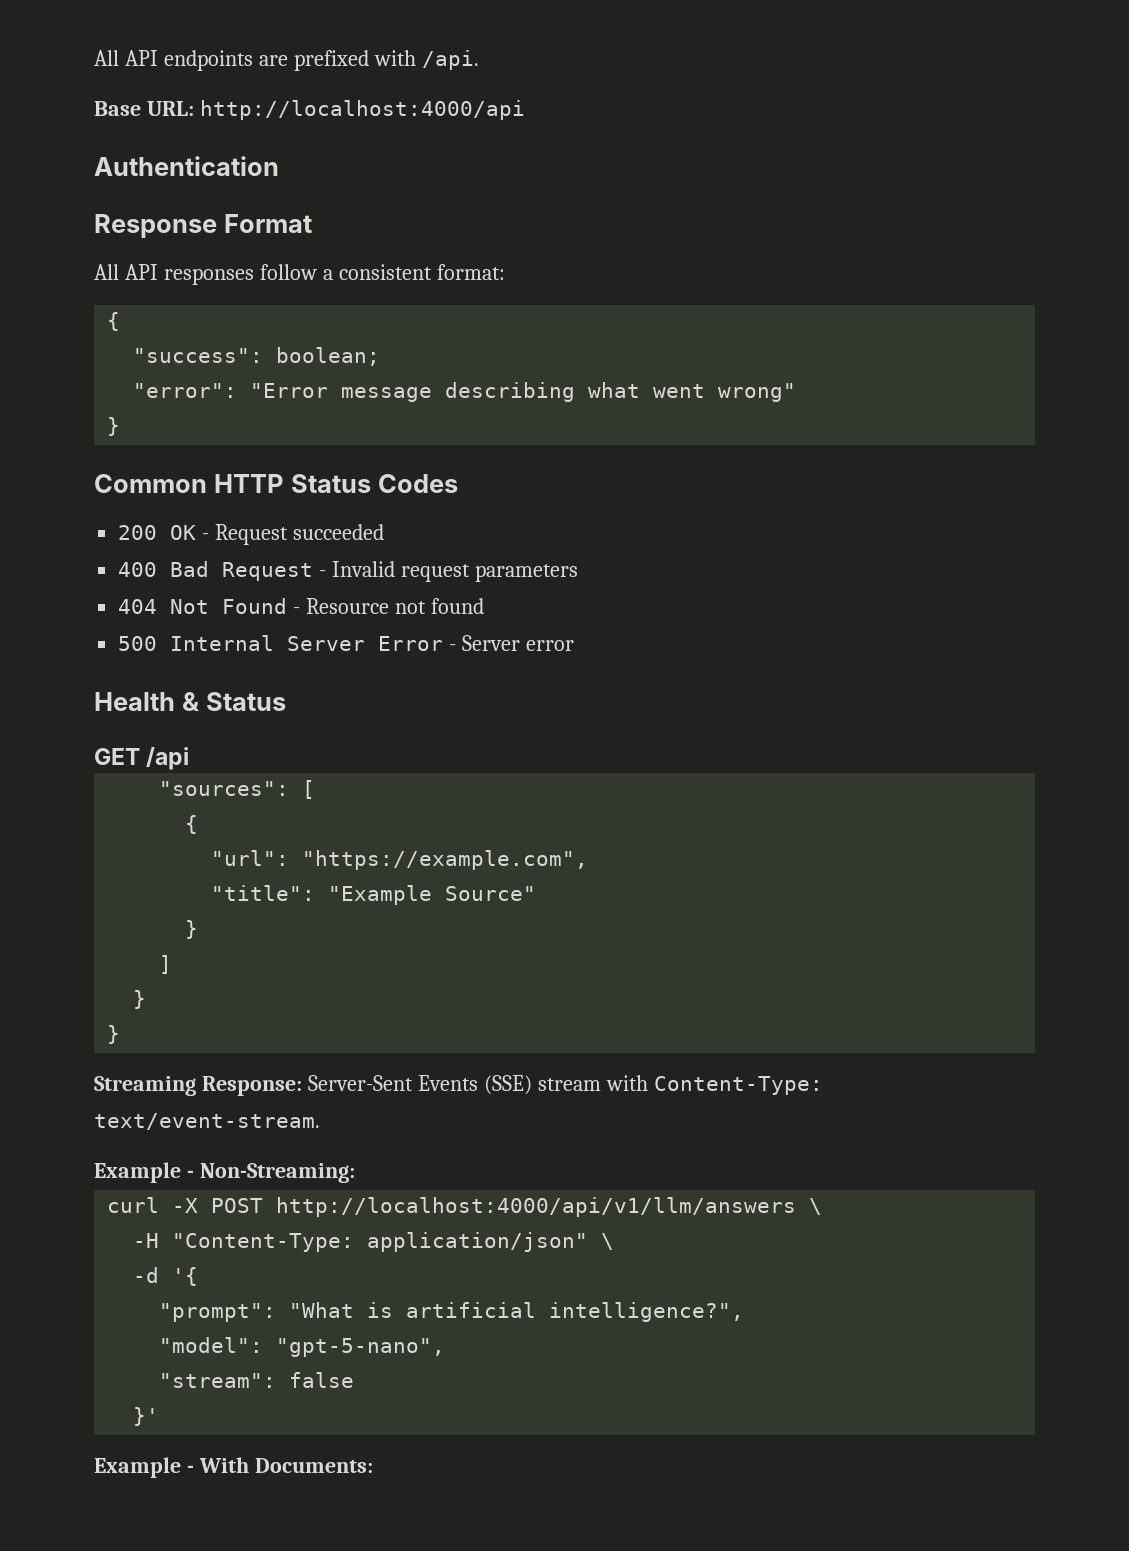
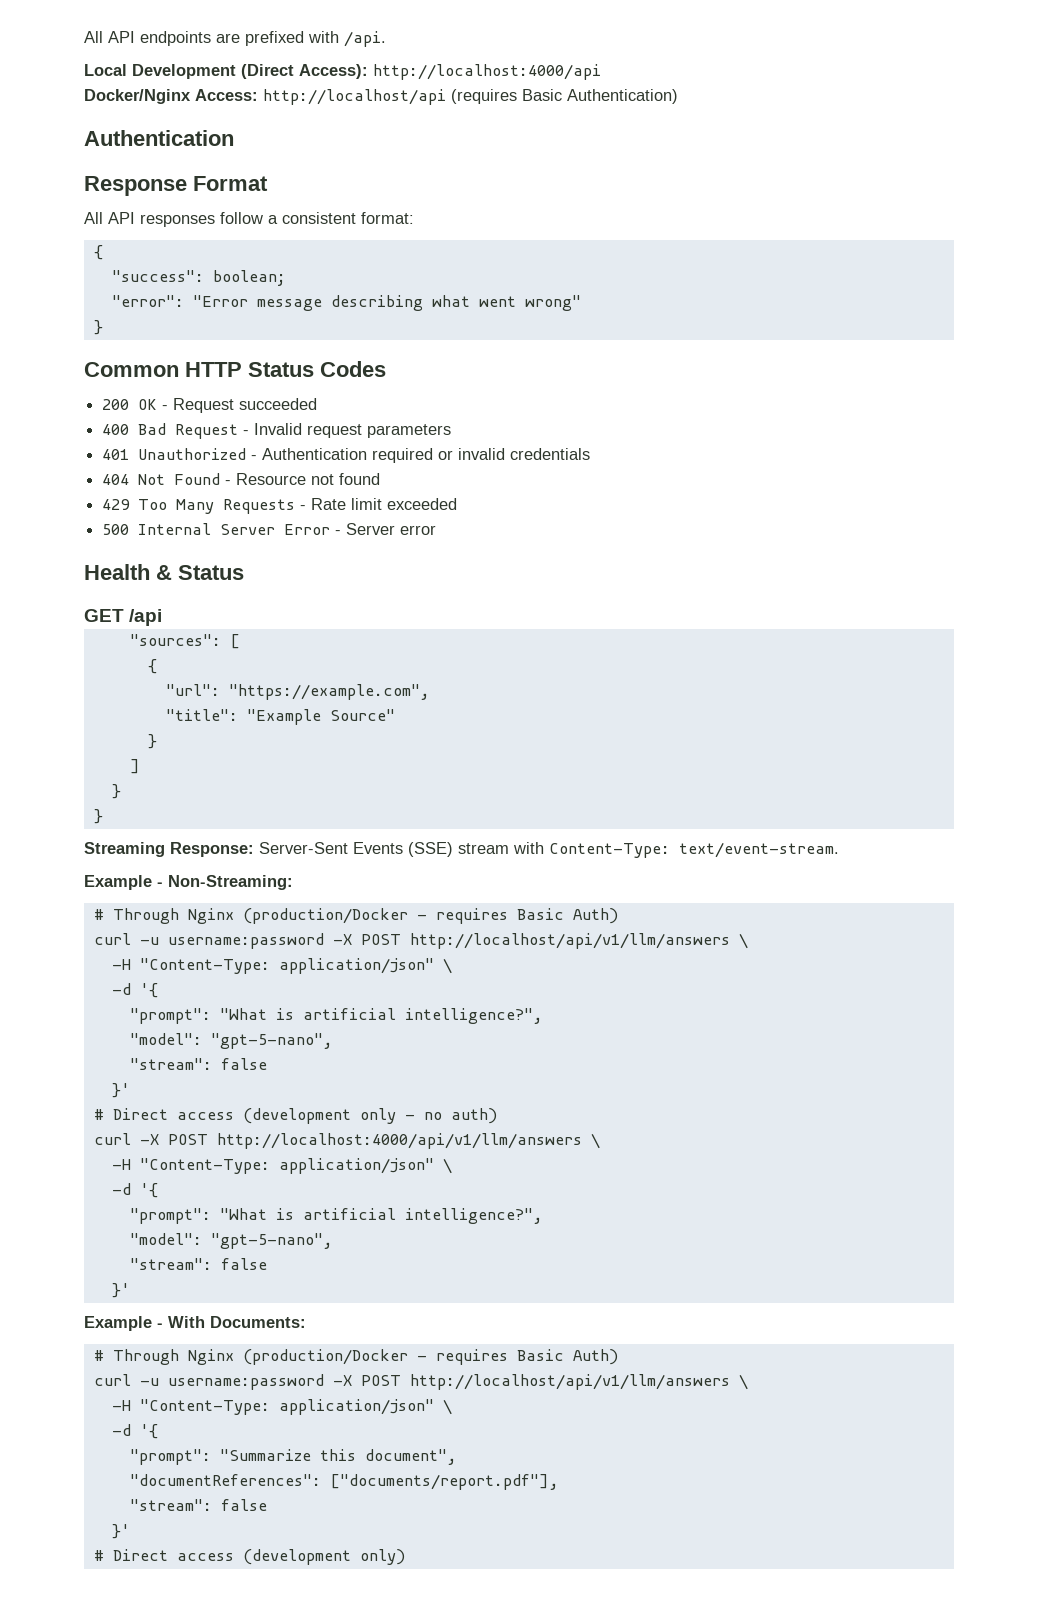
[94,100,525,120] Base URL: http://localhost:4000/api -> [84,64,601,80] [84,89,678,105] Local Development (Direct Access): http://localhost:4000/api // Docker/Nginx Access: http://localhost/api (requires Basic Authentication)
(578, 573) none -> [102,448,591,463] // 401 Unauthorized - Authentication required or invalid credentials
(484, 606) none -> [102,498,458,514] // 429 Too Many Requests - Rate limit exceeded
(355, 1173) none -> [93,908,618,924] [93,933,748,949] [111,958,452,974] [111,983,158,998] [129,1008,543,1024] [129,1033,333,1049] [129,1058,267,1070] [111,1083,130,1098] [93,1108,497,1124] // # Through Nginx (production/Docker - requires Basic Auth) // curl -u username:password -X POST http://localhost/api/v1/llm/answers \ // -H "Content-Type: application/json" \ // -d '{ // "prompt": "What is artificial intelligence?", // "model": "gpt-5-nano", // "stream": false // }' // # Direct access (development only - no auth)
(373, 1465) none -> [93,1349,618,1365] [93,1374,748,1390] [111,1399,452,1415] [111,1424,158,1439] [129,1449,457,1465] [129,1474,559,1490] [129,1499,267,1511] [111,1524,130,1539] [93,1549,405,1565] // # Through Nginx (production/Docker - requires Basic Auth) // curl -u username:password -X POST http://localhost/api/v1/llm/answers \ // -H "Content-Type: application/json" \ // -d '{ // "prompt": "Summarize this document", // "documentReferences": ["documents/report.pdf"], // "stream": false // }' // # Direct access (development only)

